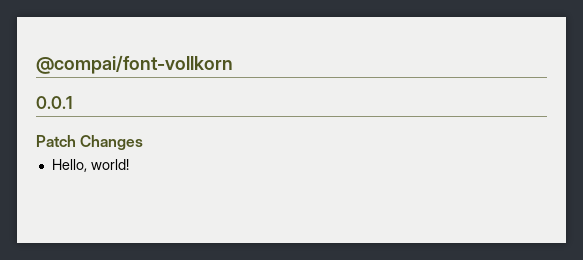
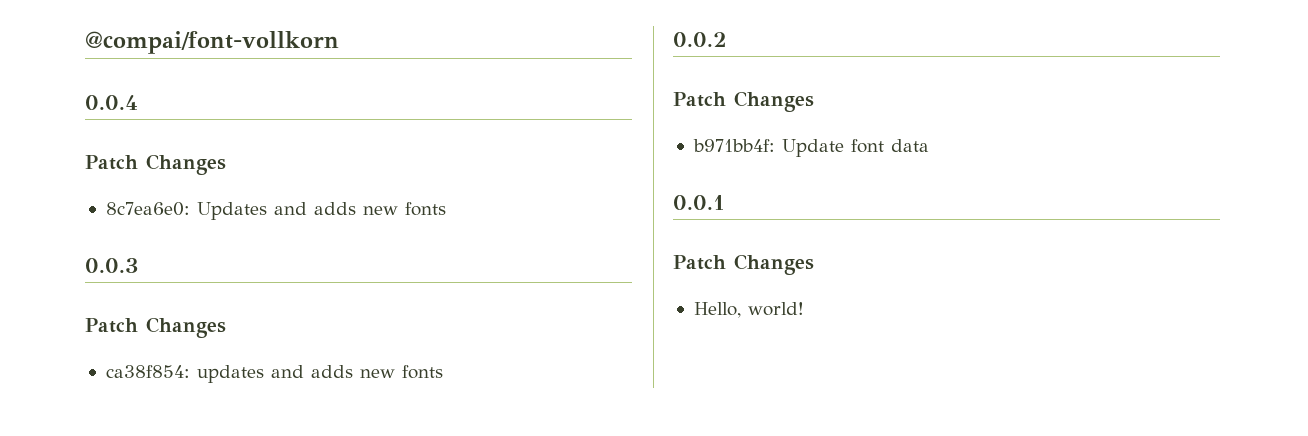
(233, 64) none -> [85,95,138,110] [85,154,226,175] [105,202,446,220] [85,258,138,273] [85,317,226,338] [105,365,443,383] [673,32,726,47] [673,91,814,112] [692,139,929,157] // 0.0.4 // Patch Changes // 8c7ea6e0: Updates and adds new fonts // 0.0.3 // Patch Changes // ca38f854: updates and adds new fonts // 0.0.2 // Patch Changes // b971bb4f: Update font data

